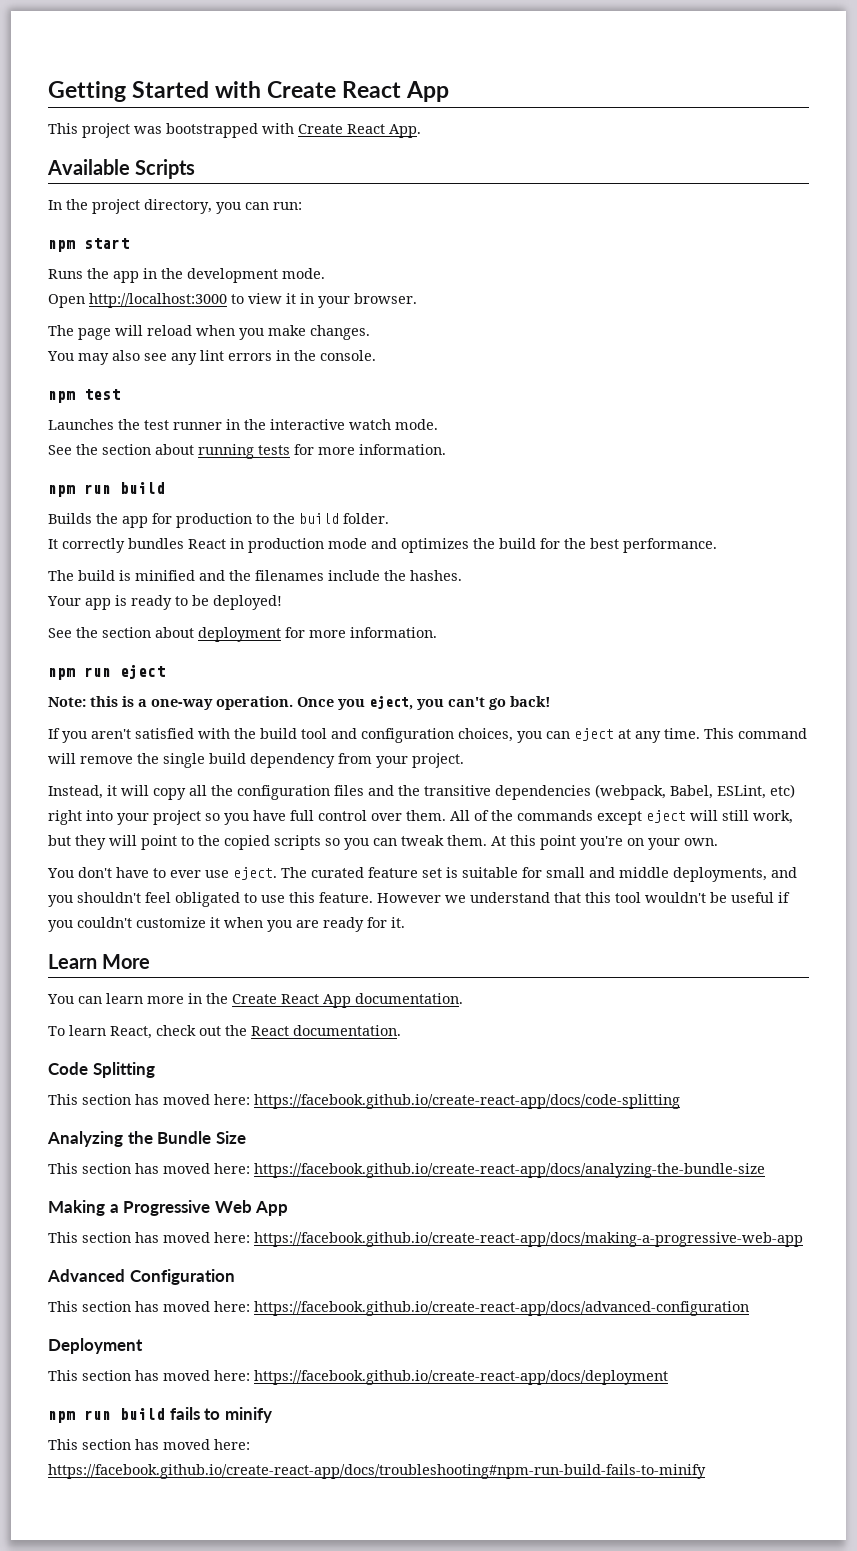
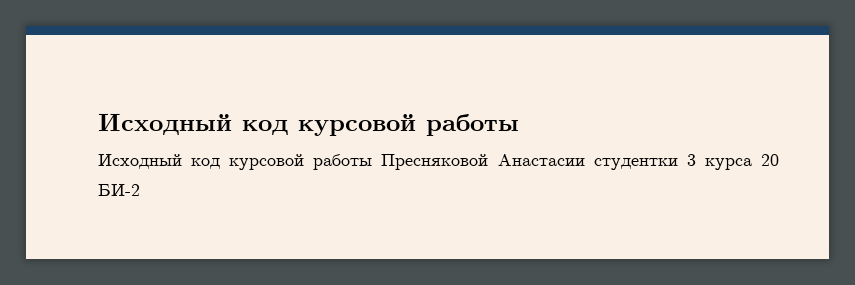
[48,81,450,102] [48,123,421,138] [47,159,196,179] [48,199,302,214] [48,238,129,252] [48,268,325,283] [48,293,417,308] [48,325,370,340] [47,350,376,365] [48,389,120,403] [48,419,438,430] [48,444,446,459] [48,482,165,497] [48,513,389,528] [48,538,717,553] [48,570,462,581] [47,595,282,610] [48,627,437,642] [48,664,165,680] [48,696,551,710] [48,728,807,743] [48,753,464,768] [48,784,795,800] [48,810,793,825] [48,835,718,850] [47,867,797,882] [48,892,790,907] [48,917,405,932] [48,954,151,969] [47,993,463,1008] [48,1025,401,1039] [48,1062,155,1078] [48,1094,680,1109] [47,1131,246,1147] [48,1163,765,1178] [48,1200,289,1216] [48,1232,803,1247] [47,1269,235,1285] [48,1301,749,1316] [48,1338,143,1354] [48,1370,668,1385] [48,1407,272,1423] [48,1439,250,1450] [48,1464,706,1479] Getting Started with Create React App // This project was bootstrapped with Create React App. // Available Scripts // In the project directory, you can run: // npm start // Runs the app in the development mode. // Open http://localhost:3000 to view it in your browser. // The page will reload when you make changes. // You may also see any lint errors in the console. // npm test // Launches the test runner in the interactive watch mode. // See the section about running tests for more information. // npm run build // Builds the app for production to the build folder. // It correctly bundles React in production mode and optimizes the build for the best performance. // The build is minified and the filenames include the hashes. // Your app is ready to be deployed! // See the section about deployment for more information. // npm run eject // Note: this is a one-way operation. Once you eject, you can't go back! // If you aren't satisfied with the build tool and configuration choices, you can eject at any time. This command will remove the single build dependency from your project. // Instead, it will copy all the configuration files and the transitive dependencies (webpack, Babel, ESLint, etc) right into your project so you have full control over them. All of the commands except eject will still work, but they will point to the copied scripts so you can tweak them. At this point you're on your own. // You don't have to ever use eject. The curated feature set is suitable for small and middle deployments, and you shouldn't feel obligated to use this feature. However we understand that this tool wouldn't be useful if you couldn't customize it when you are ready for it. // Learn More // You can learn more in the Create React App documentation. // To learn React, check out the React documentation. // Code Splitting // This section has moved here: https://facebook.github.io/create-react-app/docs/code-splitting // Analyzing the Bundle Size // This section has moved here: https://facebook.github.io/create-react-app/docs/analyzing-the-bundle-size // Making a Progressive Web App // This section has moved here: https://facebook.github.io/create-react-app/docs/making-a-progressive-web-app // Advanced Configuration // This section has moved here: https://facebook.github.io/create-react-app/docs/advanced-configuration // Deployment // This section has moved here: https://facebook.github.io/create-react-app/docs/deployment // npm run build fails to minify // This section has moved here: https://facebook.github.io/create-react-app/docs/troubleshooting#npm-run-build-fails-to-minify -> [98,113,519,136] [98,154,779,170] [98,184,140,196] Исходный код курсовой работы // Исходный код курсовой работы Пресняковой Анастасии студентки 3 курса 20 БИ-2

